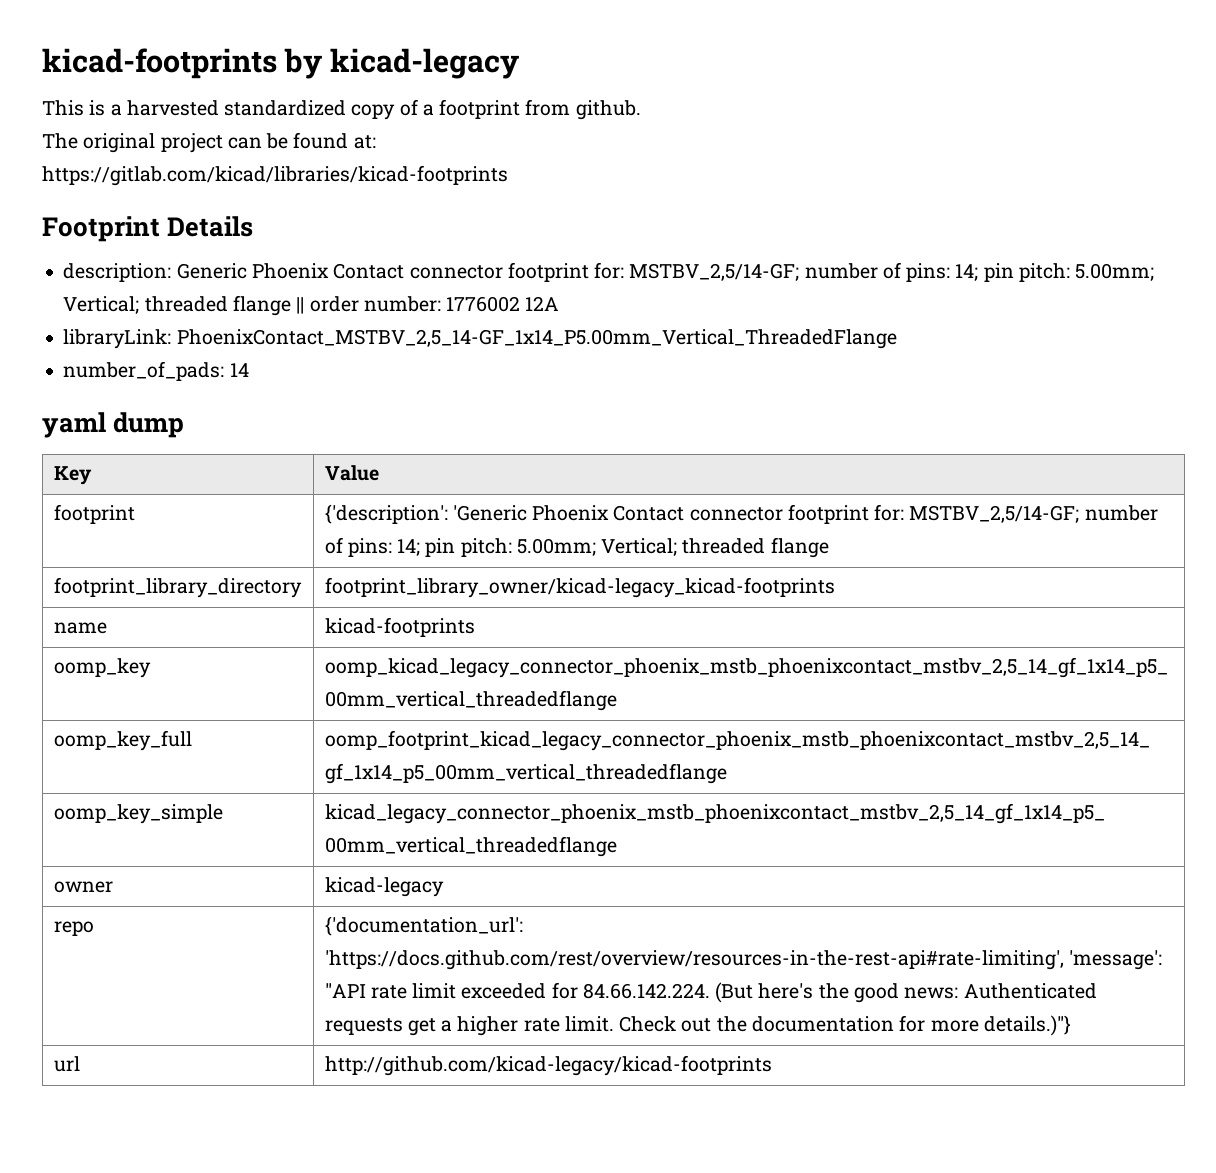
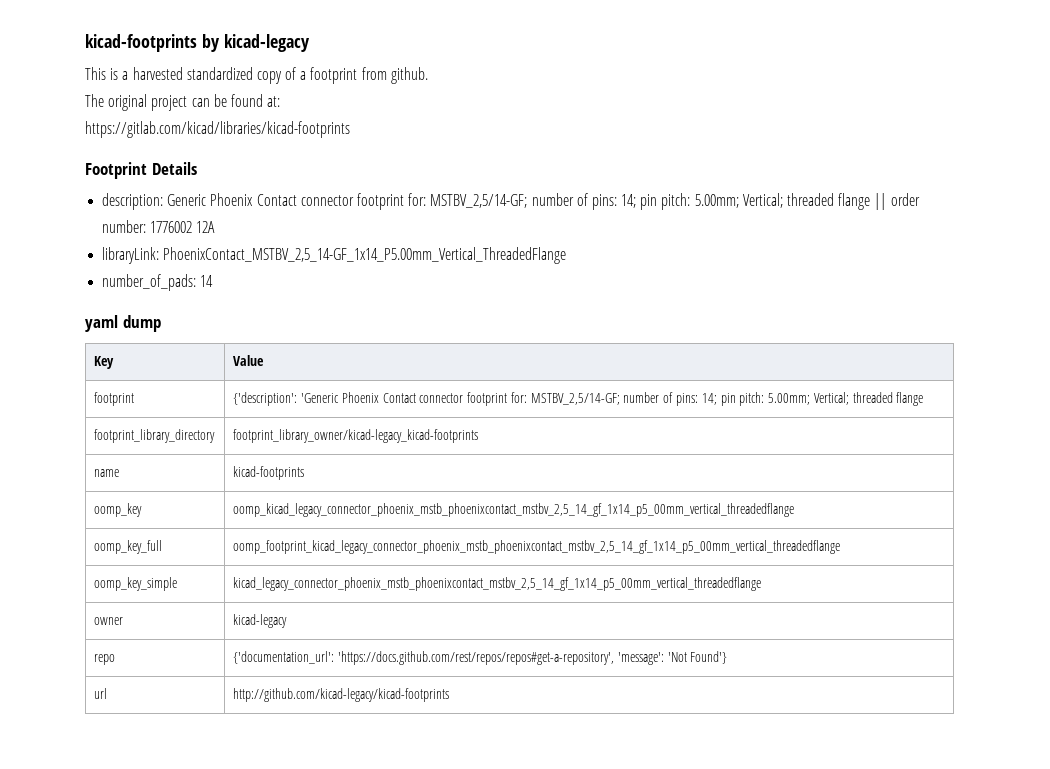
[324,950,1162,970] [324,982,1097,1003] [324,1015,1071,1036] 'https://docs.github.com/rest/overview/resources-in-the-rest-api#rate-limiting', 'message': "API rate limit exceeded for 84.66.142.224. (But here's the good news: Authenticated requests get a higher rate limit. Check out the documentation for more details.)"} -> [337,651,728,665] 'https://docs.github.com/rest/repos/repos#get-a-repository', 'message': 'Not Found'}

